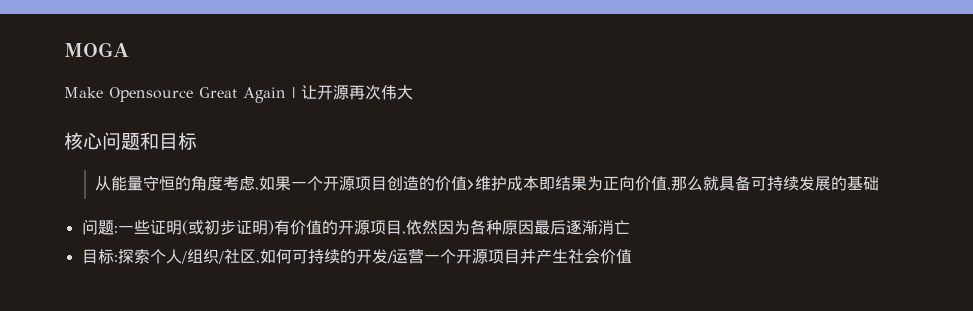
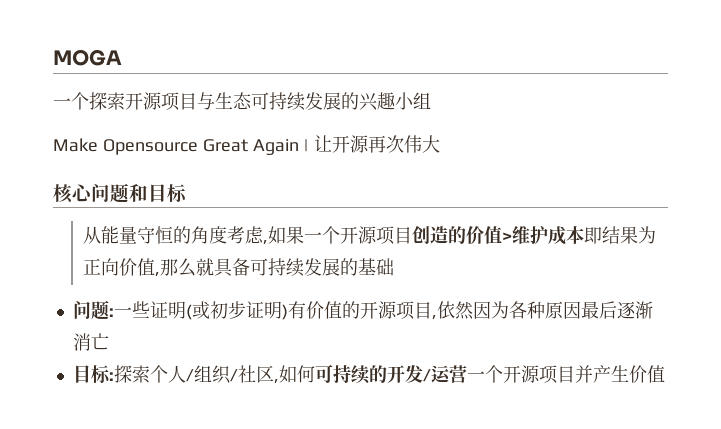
(129, 49) none -> [53,92,431,111] // 一个探索开源项目与生态可持续发展的兴趣小组
[567,248,600,264] 社会 -> (629, 373) none

